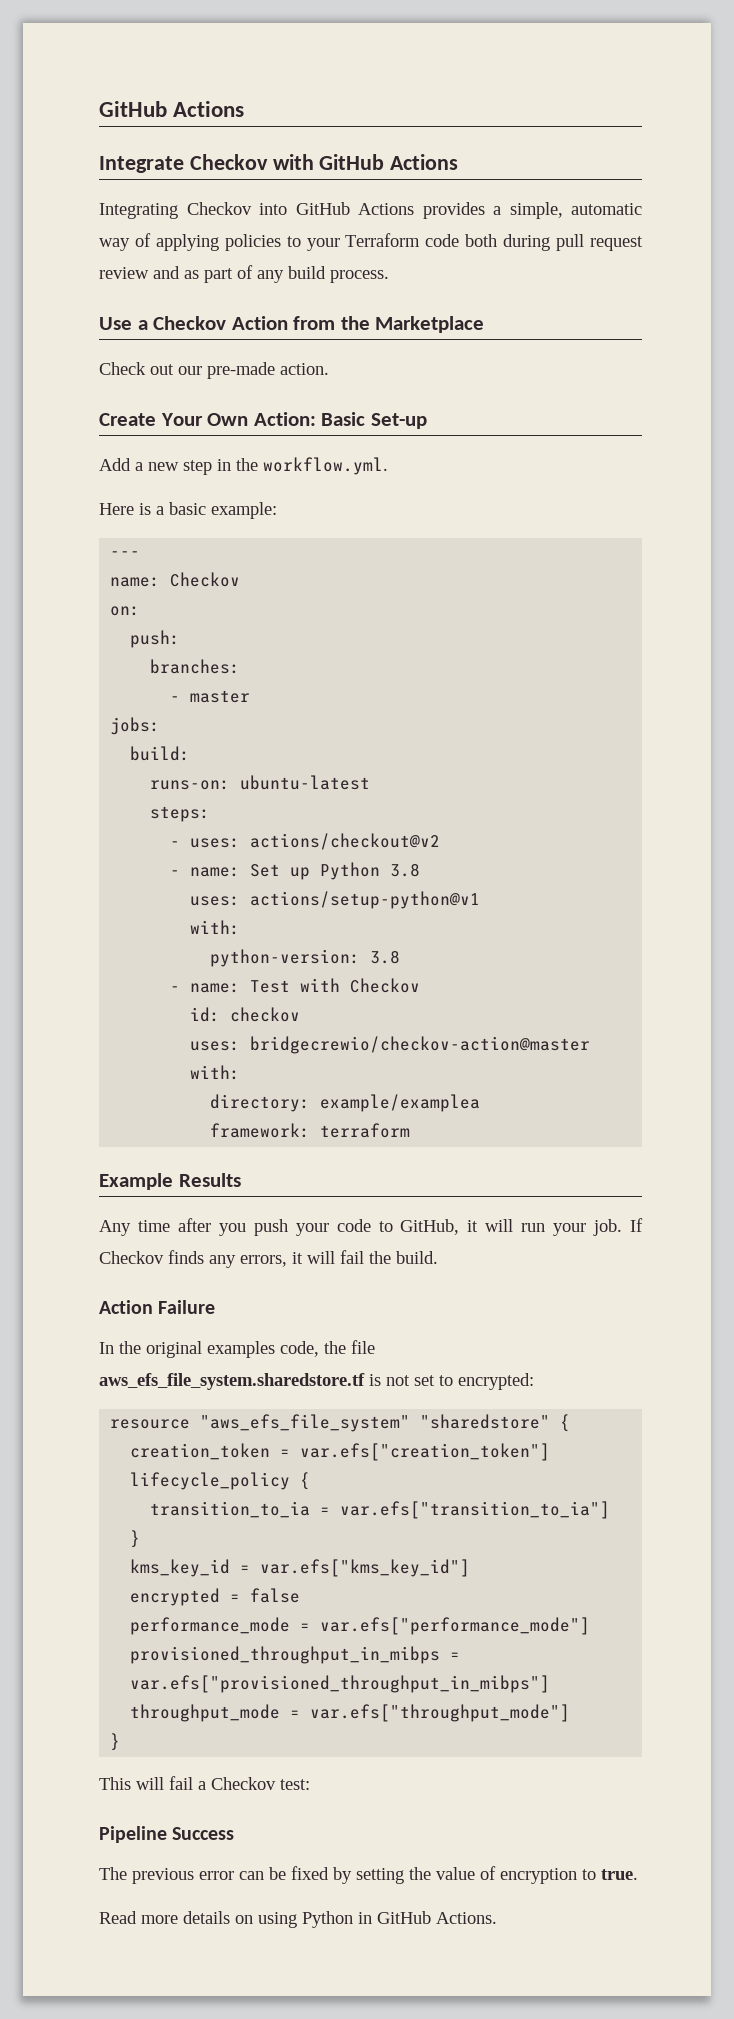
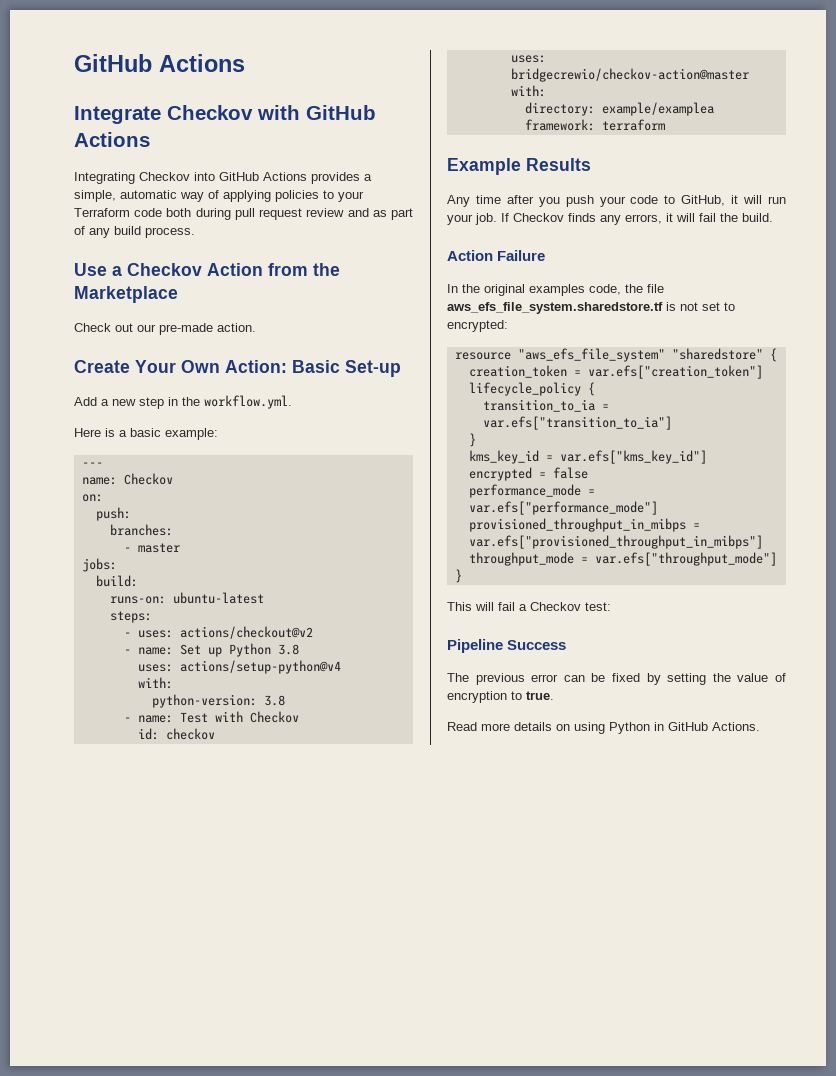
[250,891,481,909] actions/setup-python@v1 -> [179,660,341,674] actions/setup-python@v4

